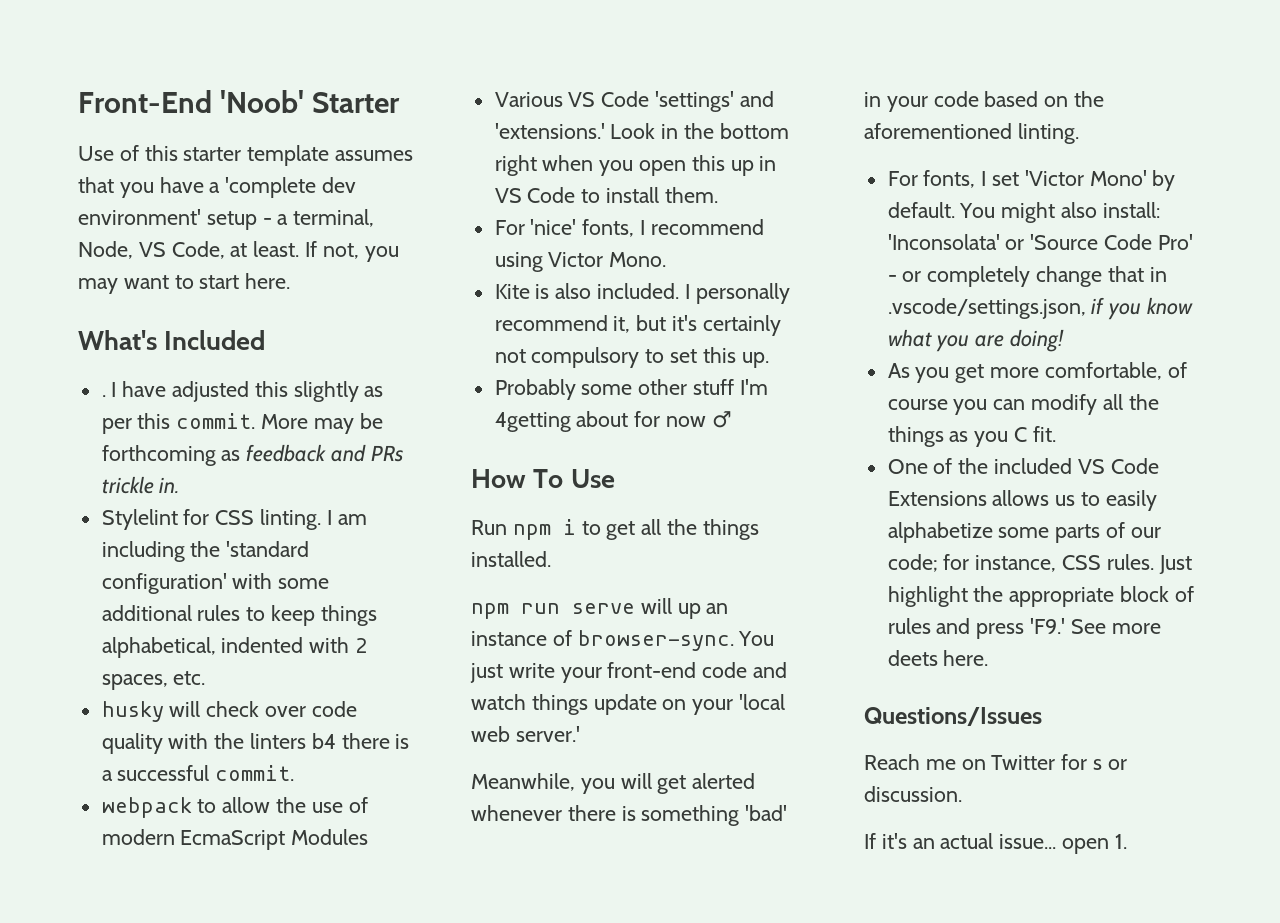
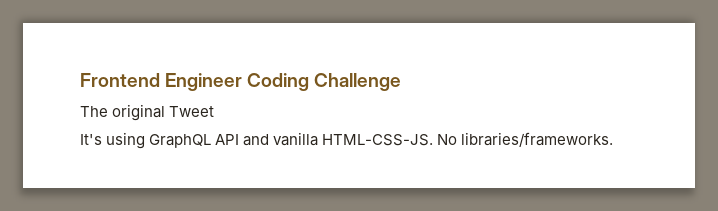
[78,90,401,113] [78,145,414,166] [78,177,357,198] [78,209,375,230] [78,241,399,262] [78,273,291,294] [78,330,266,350] [101,381,384,402] [101,413,383,434] [101,444,403,466] [101,476,180,494] [101,509,367,530] [101,541,310,562] [101,573,330,594] [101,605,377,626] [101,637,368,658] [101,671,206,690] [101,701,357,722] [101,733,410,754] [101,765,295,781] [101,797,368,818] [101,829,369,850] [494,91,774,112] [494,123,789,139] [494,155,777,176] [494,187,718,203] [494,219,764,237] [494,252,667,272] [494,283,790,304] [494,315,781,336] [494,347,769,368] [494,379,768,400] [494,411,732,432] [471,469,615,488] [471,519,759,540] [471,551,551,567] [471,598,729,619] [471,630,775,651] [470,662,788,683] [471,694,786,715] [471,726,580,742] [471,773,756,794] [471,805,788,826] [864,91,1105,112] [864,123,1079,144] [887,170,1176,191] [887,202,1160,223] [887,234,1193,250] [887,266,1167,287] [887,297,1194,320] [887,329,1065,352] [887,362,1187,383] [887,394,1159,415] [887,426,1056,447] [887,458,1159,474] [887,490,1157,511] [887,522,1161,543] [887,554,1192,574] [887,586,1194,607] [887,618,1161,639] [887,650,989,666] [864,707,1042,726] [864,754,1127,770] [864,786,962,802] [864,833,1127,854] Front-End 'Noob' Starter // Use of this starter template assumes that you have a 'complete dev environment' setup - a terminal, Node, VS Code, at least. If not, you may want to start here. // What's Included // . I have adjusted this slightly as per this commit. More may be forthcoming as feedback and PRs trickle in. // Stylelint for CSS linting. I am including the 'standard configuration' with some additional rules to keep things alphabetical, indented with 2 spaces, etc. // husky will check over code quality with the linters b4 there is a successful commit. // webpack to allow the use of modern EcmaScript Modules // Various VS Code 'settings' and 'extensions.' Look in the bottom right when you open this up in VS Code to install them. // For 'nice' fonts, I recommend using Victor Mono. // Kite is also included. I personally recommend it, but it's certainly not compulsory to set this up. // Probably some other stuff I'm 4getting about for now ♂ // How To Use // Run npm i to get all the things installed. // npm run serve will up an instance of browser-sync. You just write your front-end code and watch things update on your 'local web server.' // Meanwhile, you will get alerted whenever there is something 'bad' in your code based on the aforementioned linting. // For fonts, I set 'Victor Mono' by default. You might also install: 'Inconsolata' or 'Source Code Pro' - or completely change that in .vscode/settings.json, if you know what you are doing! // As you get more comfortable, of course you can modify all the things as you C fit. // One of the included VS Code Extensions allows us to easily alphabetize some parts of our code; for instance, CSS rules. Just highlight the appropriate block of rules and press 'F9.' See more deets here. // Questions/Issues // Reach me on Twitter for s or discussion. // If it's an actual issue... open 1. -> [80,73,402,91] [80,104,215,121] [80,132,614,149] Frontend Engineer Coding Challenge // The original Tweet // It's using GraphQL API and vanilla HTML-CSS-JS. No libraries/frameworks.

